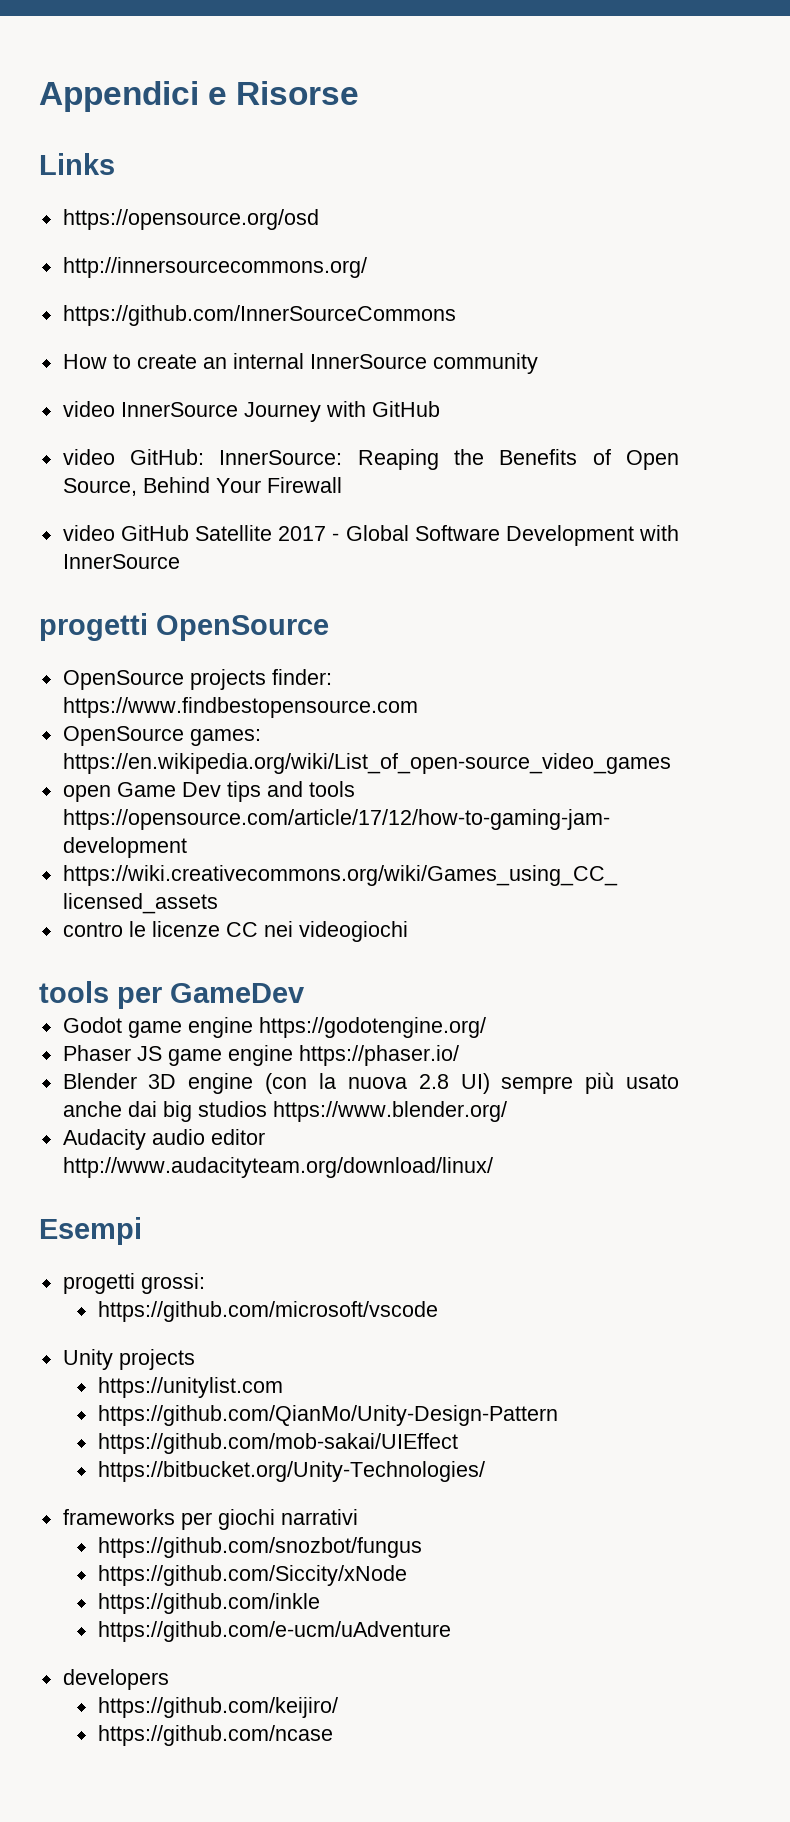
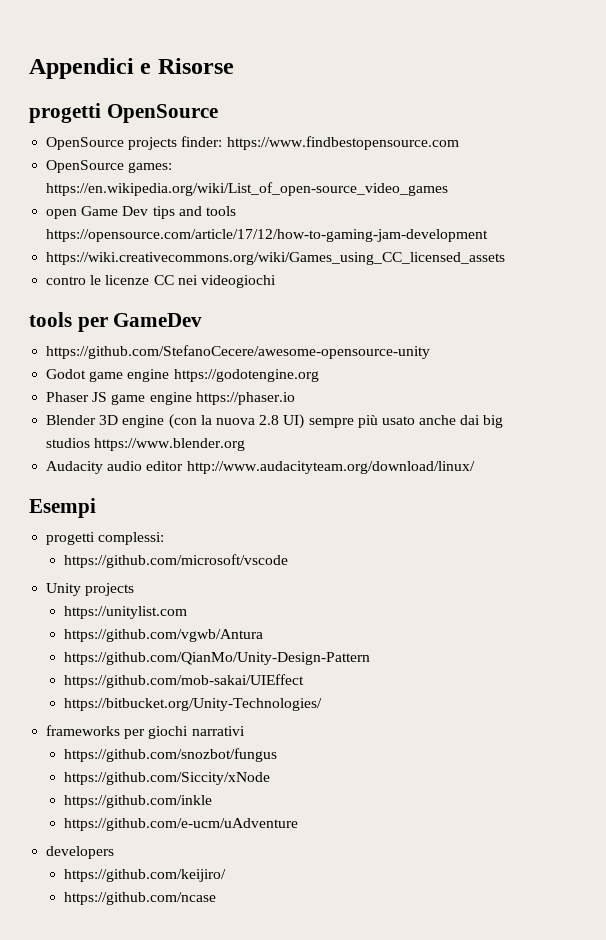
[39,153,115,175] [62,209,319,230] [62,257,367,278] [62,305,456,326] [62,353,538,374] [62,401,440,422] [62,449,679,470] [62,477,342,496] [62,525,679,546] [62,554,180,569] // Links // https://opensource.org/osd // http://innersourcecommons.org/ // https://github.com/InnerSourceCommons // How to create an internal InnerSource community // video InnerSource Journey with GitHub // video GitHub: InnerSource: Reaping the Benefits of Open Source, Behind Your Firewall // video GitHub Satellite 2017 - Global Software Development with InnerSource -> (234, 66) none
(304, 993) none -> [46,345,431,359] // https://github.com/StefanoCecere/awesome-opensource-unity
[258,1017,486,1038] https://godotengine.org/ -> [173,369,319,382] https://godotengine.org
[298,1045,459,1066] https://phaser.io/ -> [195,392,295,405] https://phaser.io
[272,1101,507,1122] https://www.blender.org/ -> [94,438,246,451] https://www.blender.org
[140,1273,205,1294] grossi: -> [98,532,165,545] complessi:
(283, 1387) none -> [64,629,264,642] // https://github.com/vgwb/Antura

